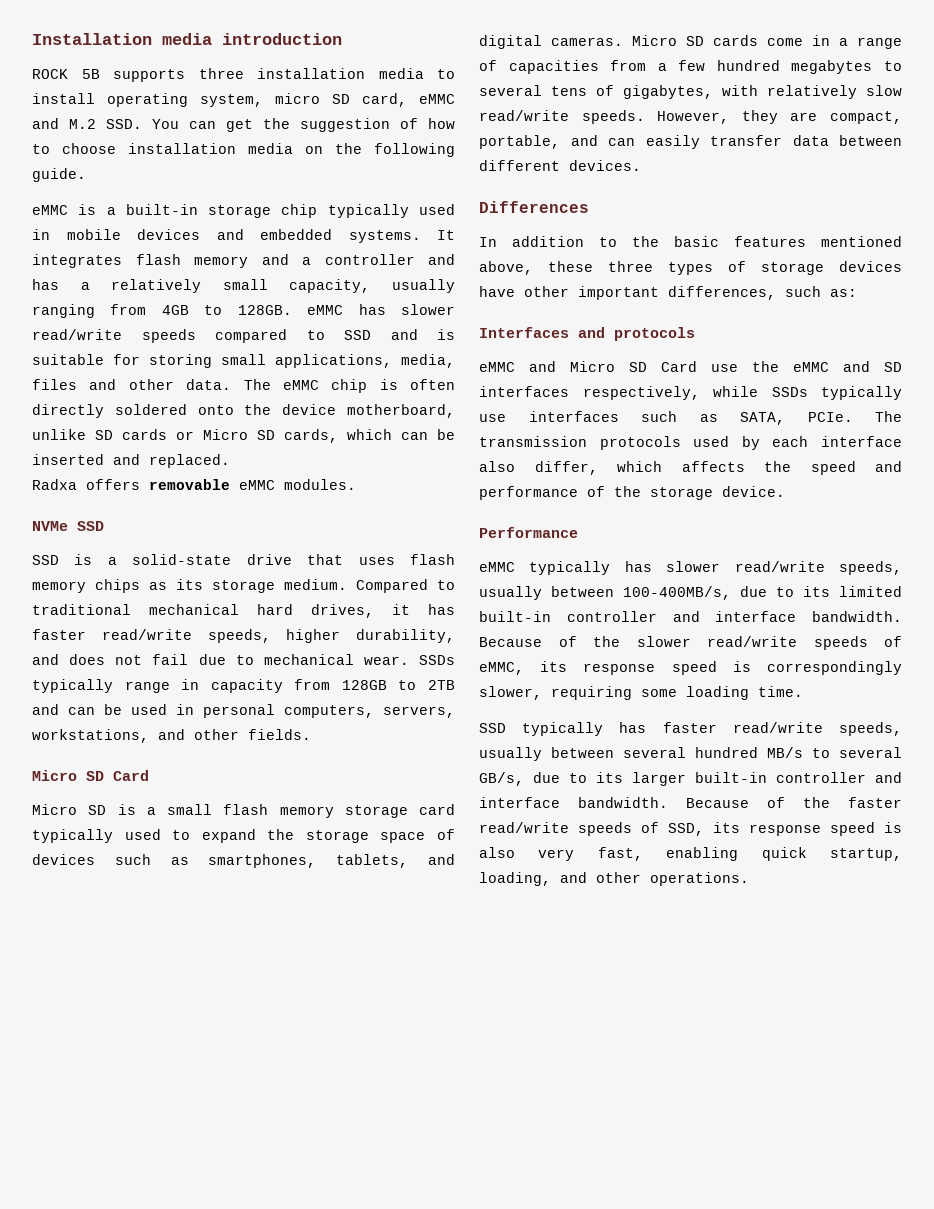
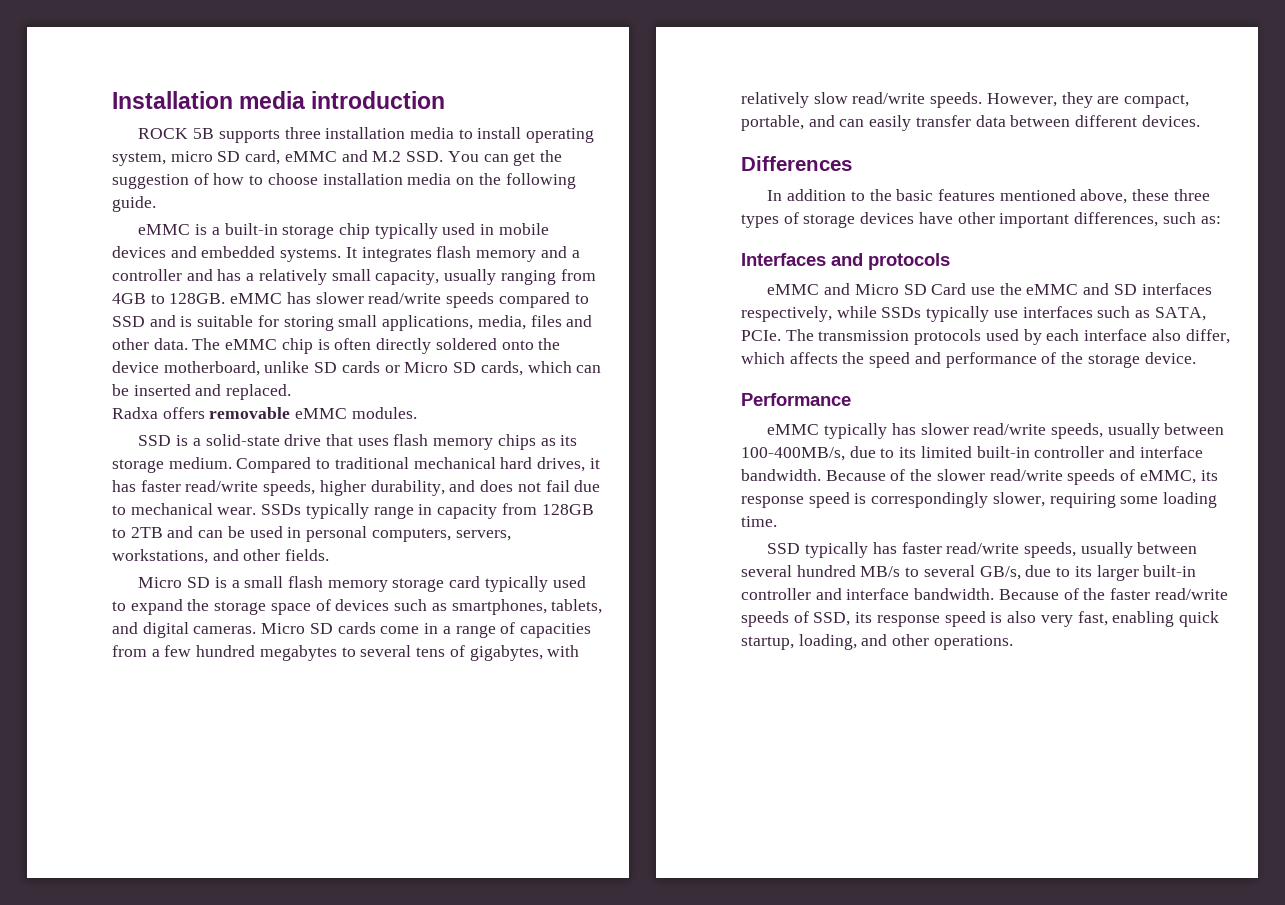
[32,521,104,531] // NVMe SSD -> (417, 413) none
[32,770,149,781] // Micro SD Card -> (330, 555) none

